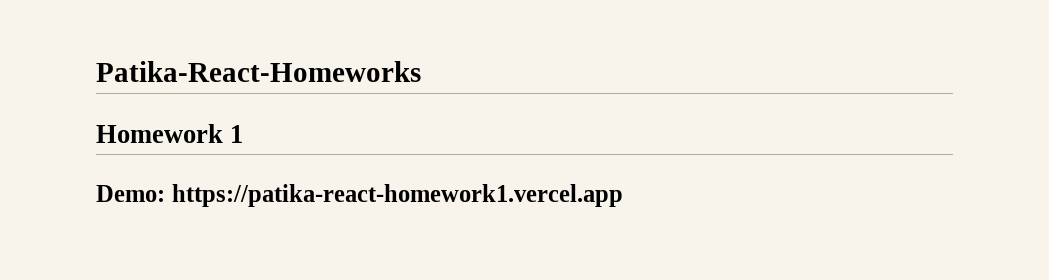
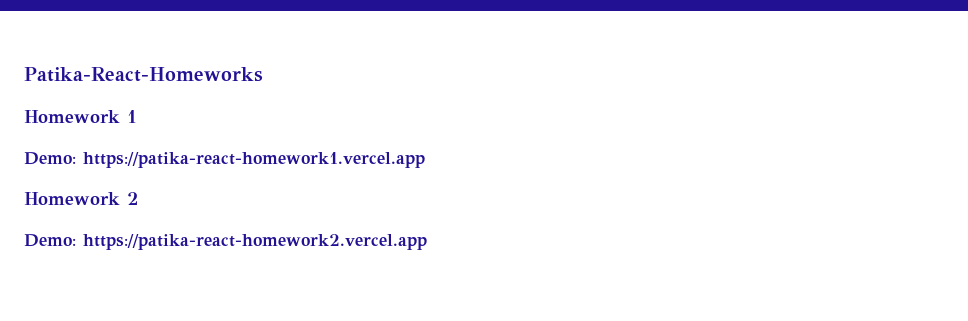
(623, 195) none -> [24,192,138,205] [24,234,427,250] // Homework 2 // Demo: https://patika-react-homework2.vercel.app

